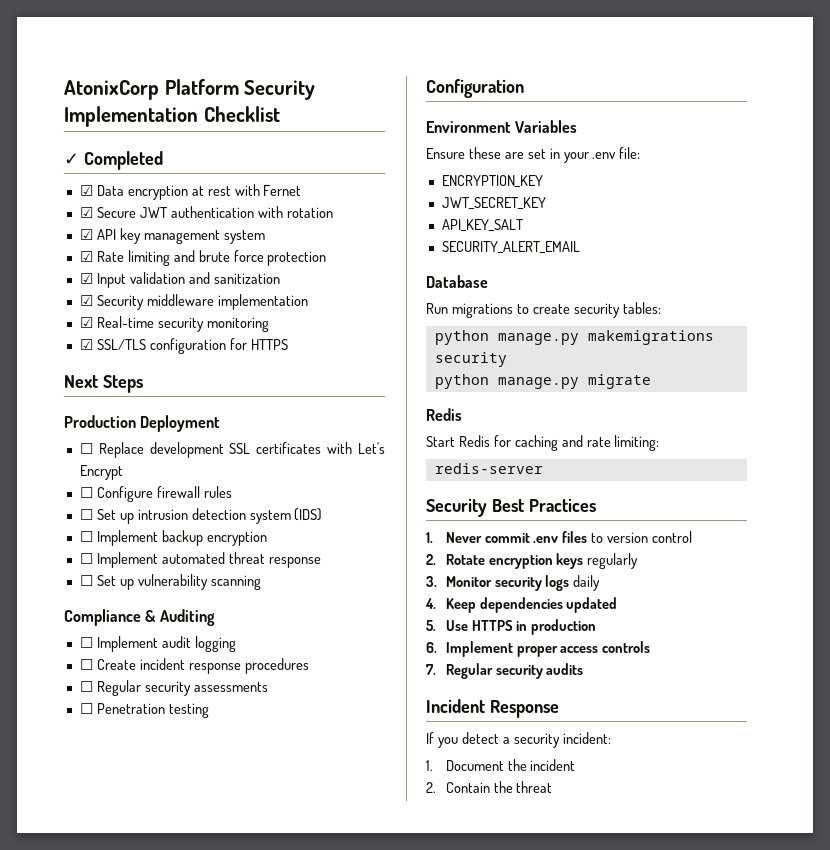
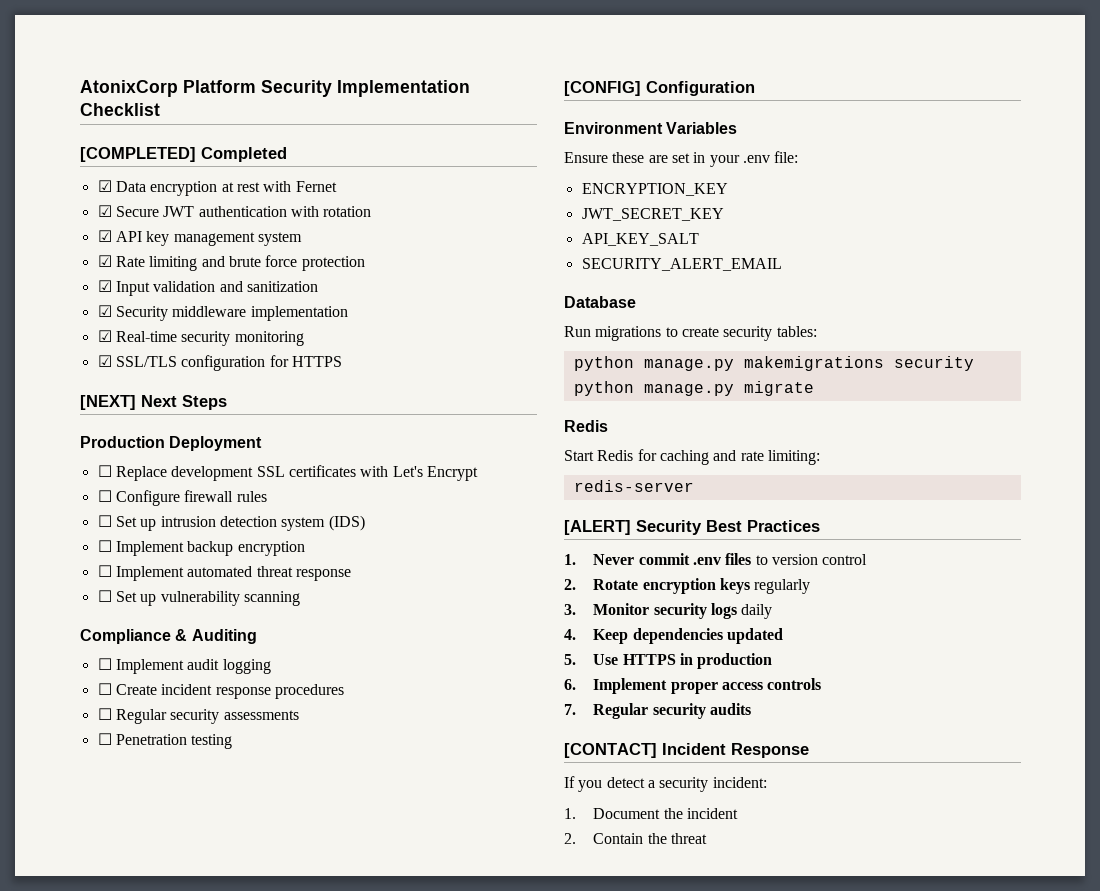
[64,153,79,165] ✓ -> [80,147,196,162] [COMPLETED]
(288, 344) none -> [80,395,136,410] [NEXT]
(209, 710) none -> [564,81,641,96] [CONFIG]
(543, 468) none -> [564,520,631,535] [ALERT]
(584, 669) none -> [564,743,657,758] [CONTACT]

